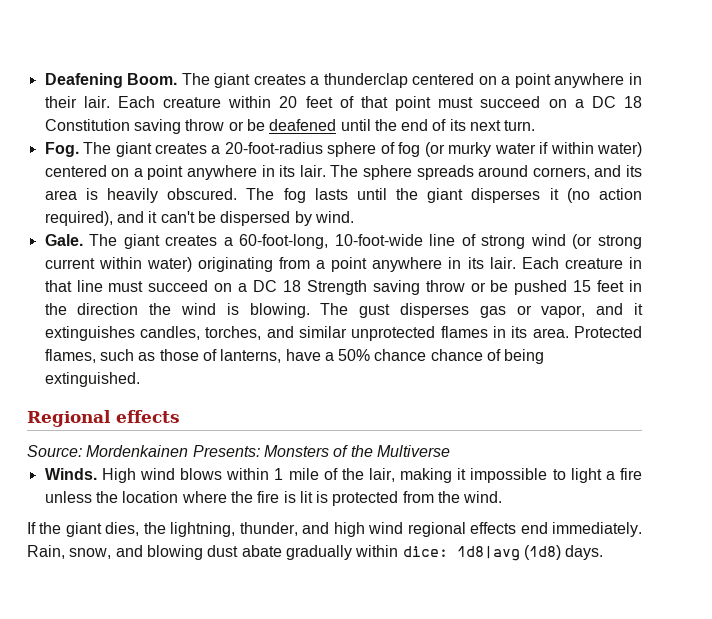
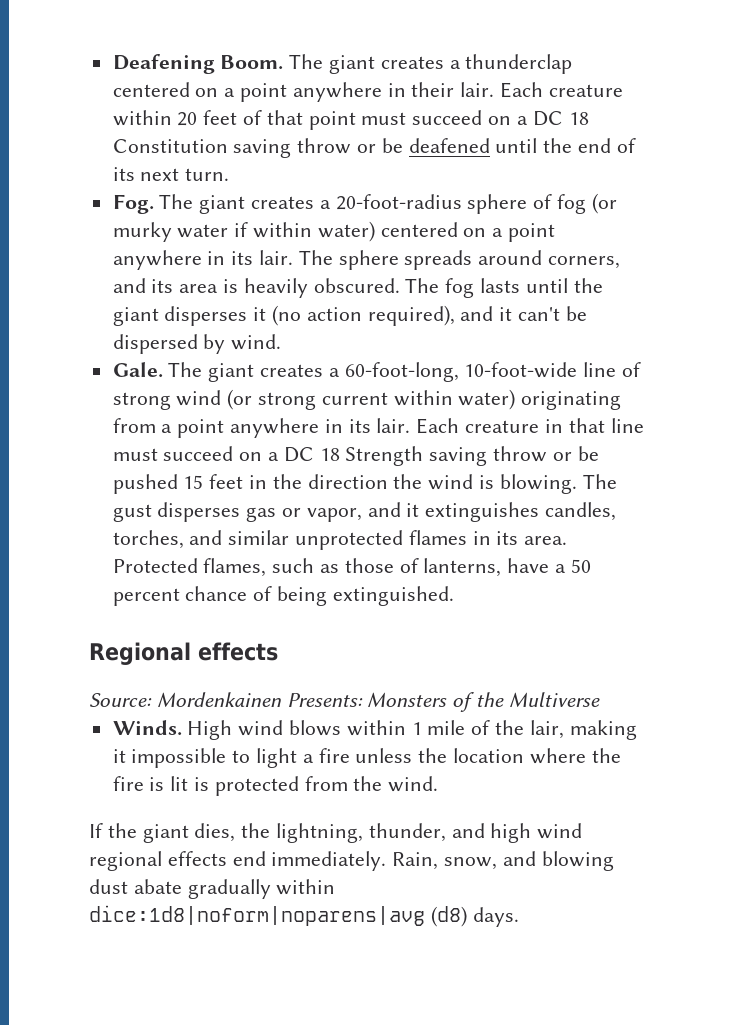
[338,349,427,361] 50% chance -> [570,559,591,573] [112,588,180,606] 50 percent
[402,545,561,561] dice: 1d8|avg (1d8) -> [89,905,467,927] dice:1d8|noform|noparens|avg (d8)

